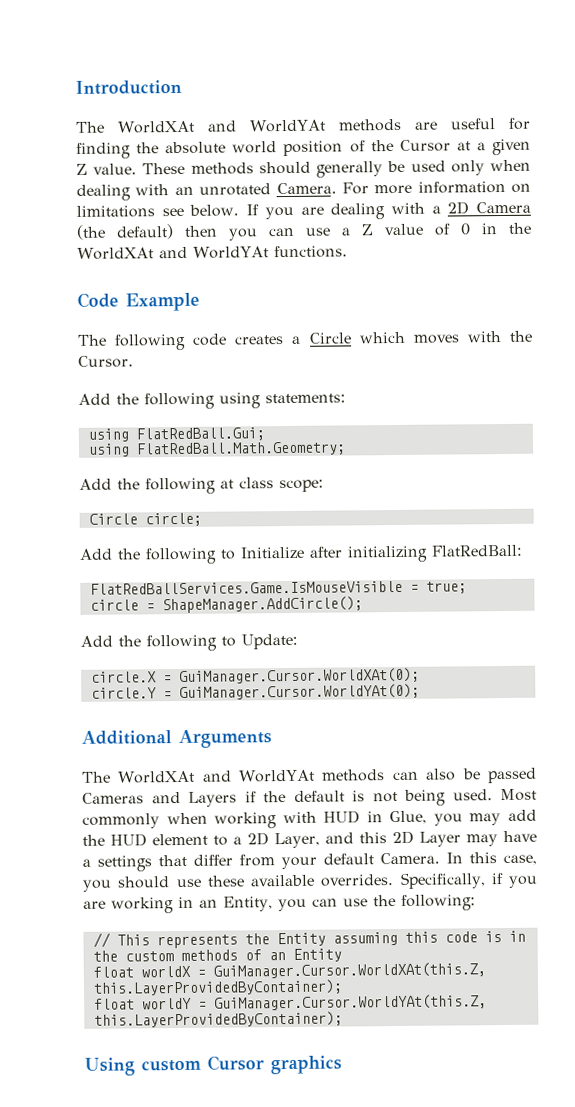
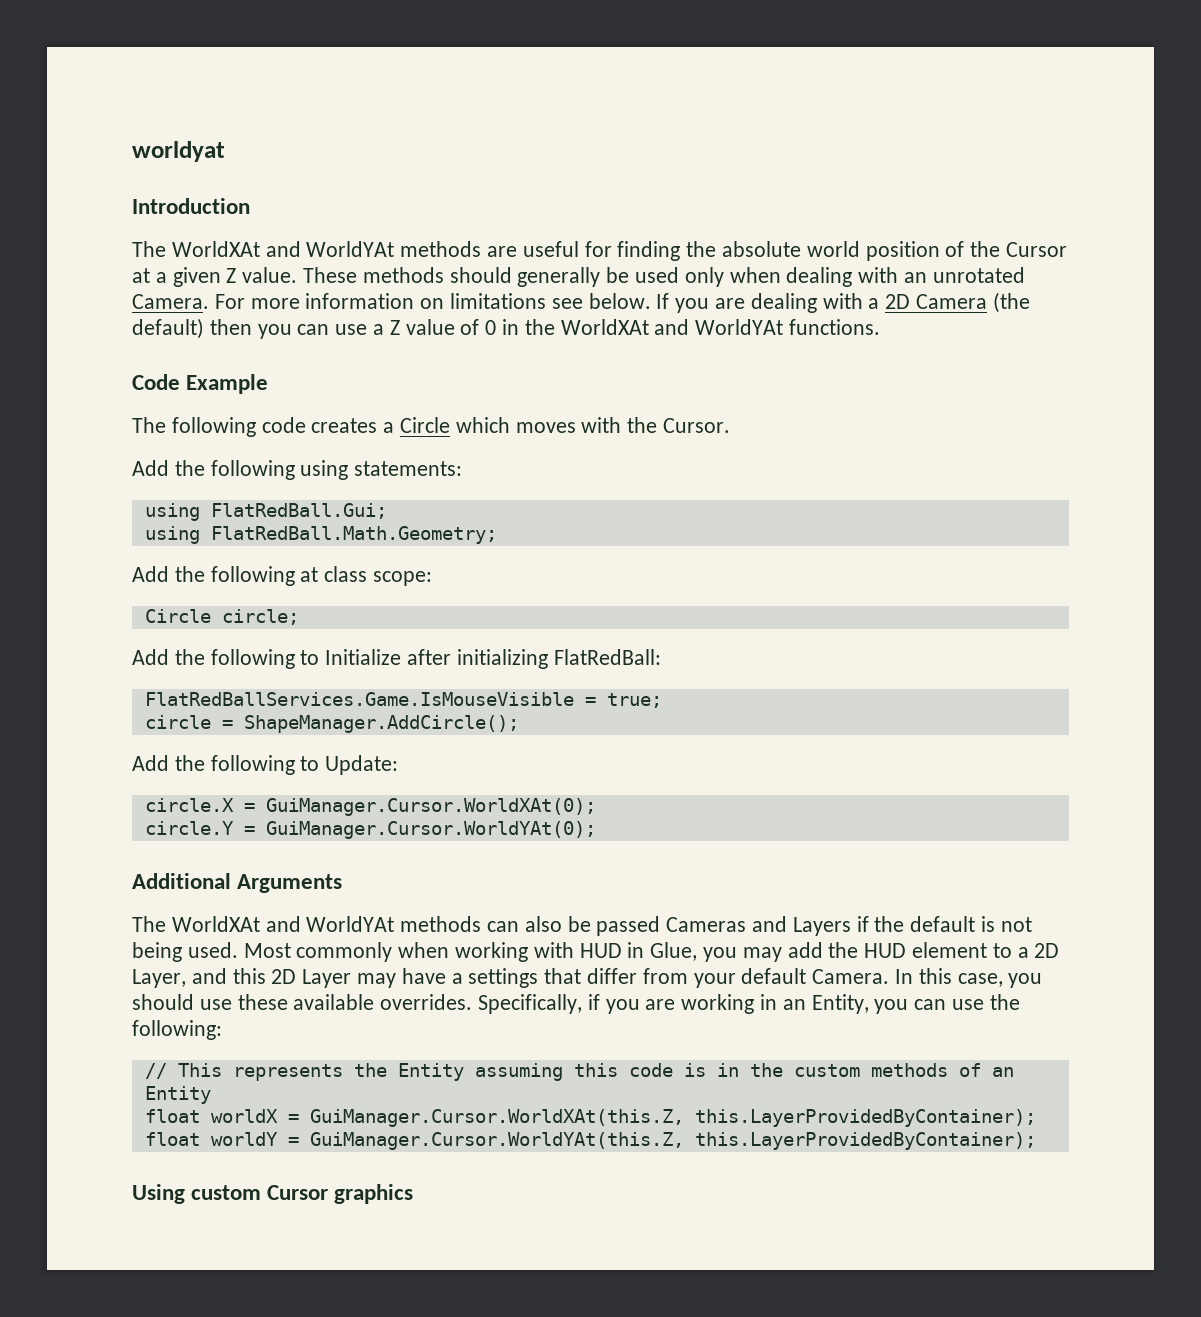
(75, 87) none -> [132,141,225,162] worldyat //

